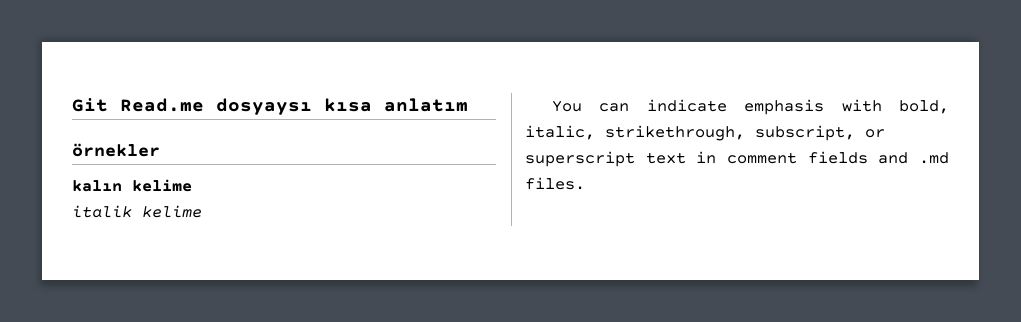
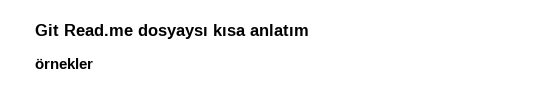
[72,179,192,192] [72,205,202,218] [551,99,949,115] [525,125,885,141] [525,151,949,167] [525,177,585,190] // kalın kelime // italik kelime // You can indicate emphasis with bold, italic, strikethrough, subscript, or superscript text in comment fields and .md files. -> (93, 63) none

